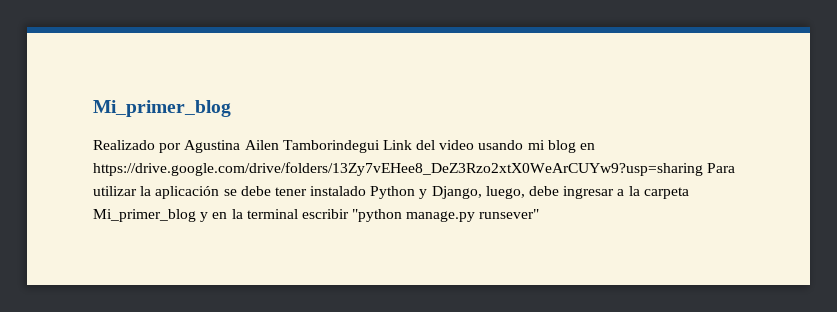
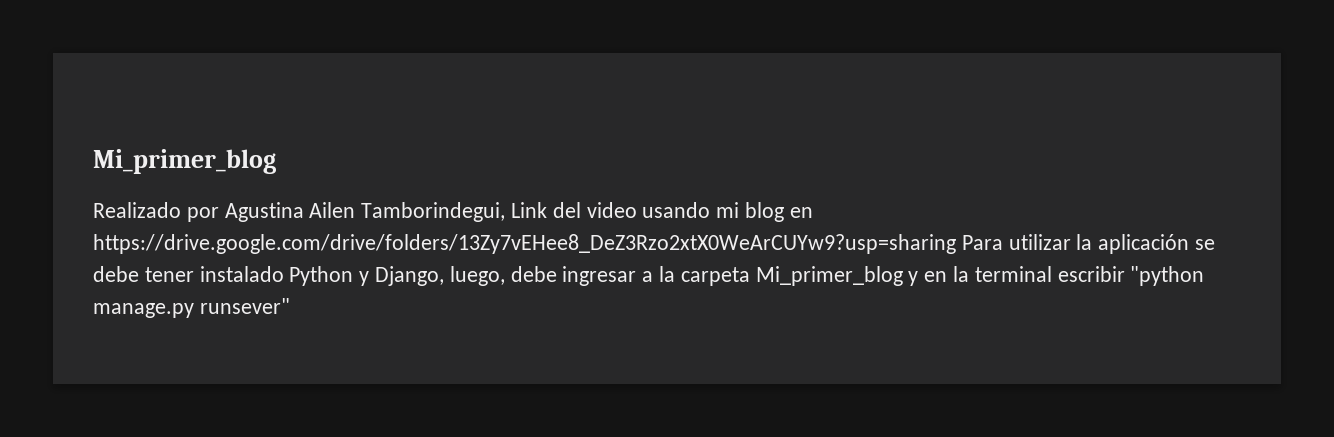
[282,140,380,153] Tamborindegui -> [361,202,506,222] Tamborindegui,

